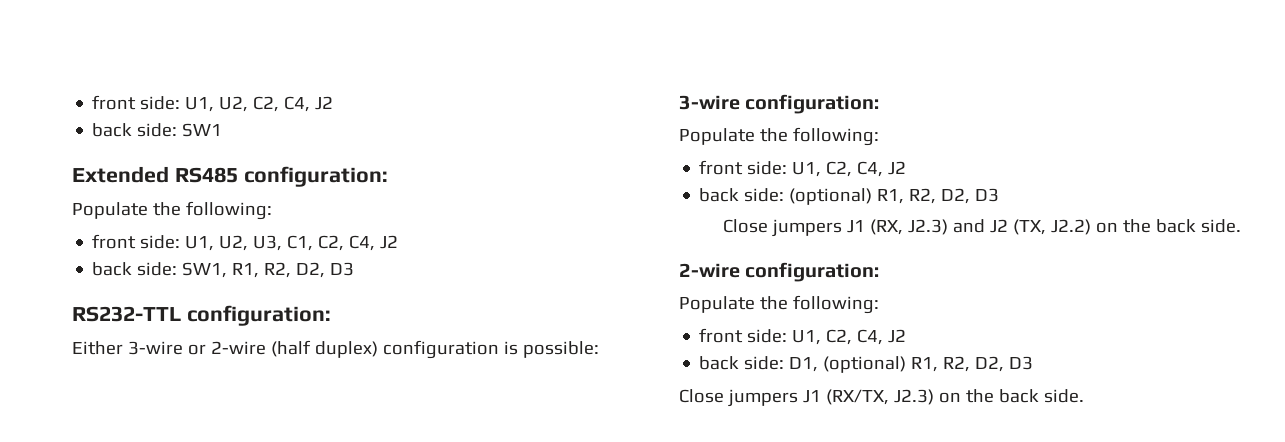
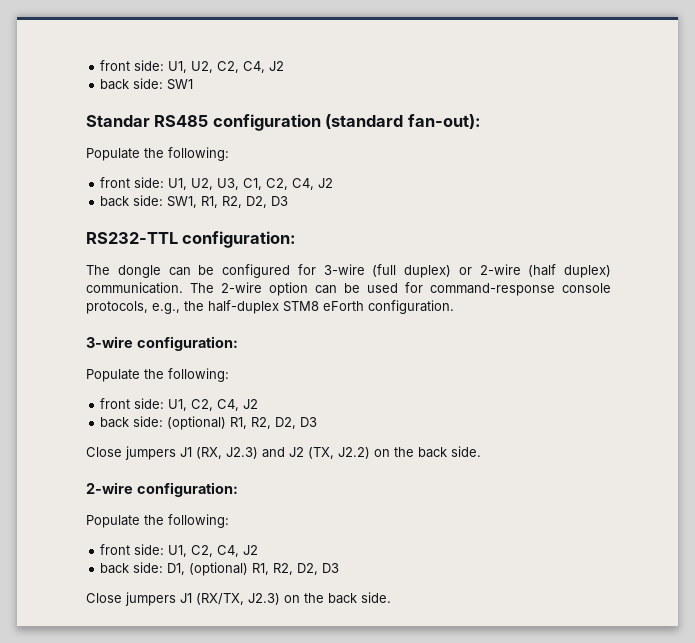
[72,166,388,187] Extended RS485 configuration: -> [86,114,481,131] Standar RS485 configuration (standard fan-out):
[72,340,599,359] Either 3-wire or 2-wire (half duplex) configuration is possible: -> [86,264,611,278] [86,282,611,296] [86,300,454,314] The dongle can be configured for 3-wire (full duplex) or 2-wire (half duplex) communication. The 2-wire option can be used for command-response console protocols, e.g., the half-duplex STM8 eForth configuration.

